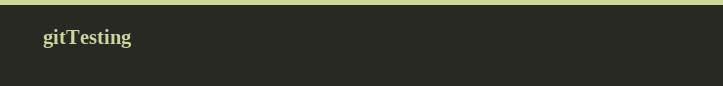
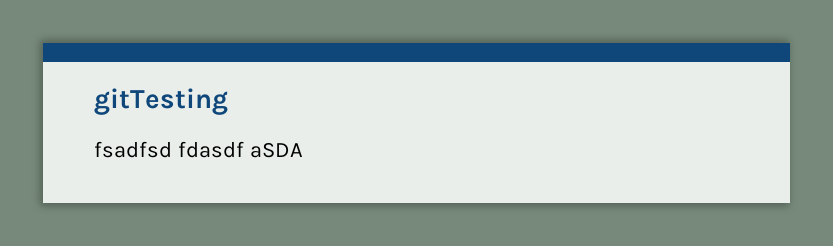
(132, 38) none -> [94,141,303,158] // fsadfsd fdasdf aSDA

